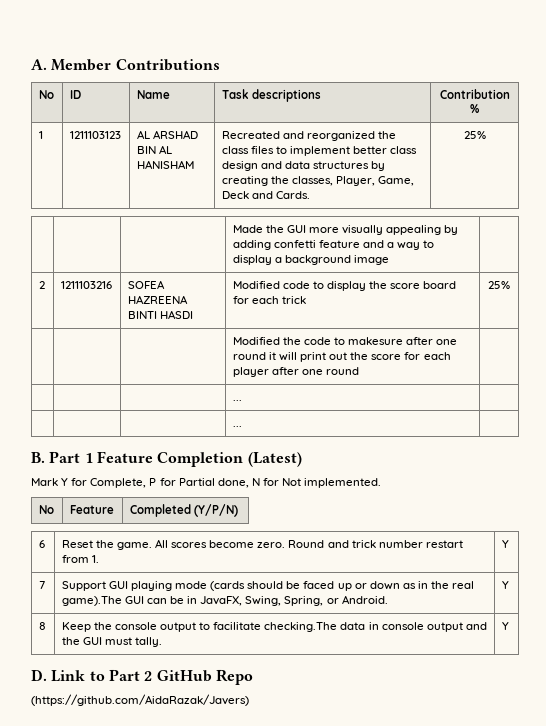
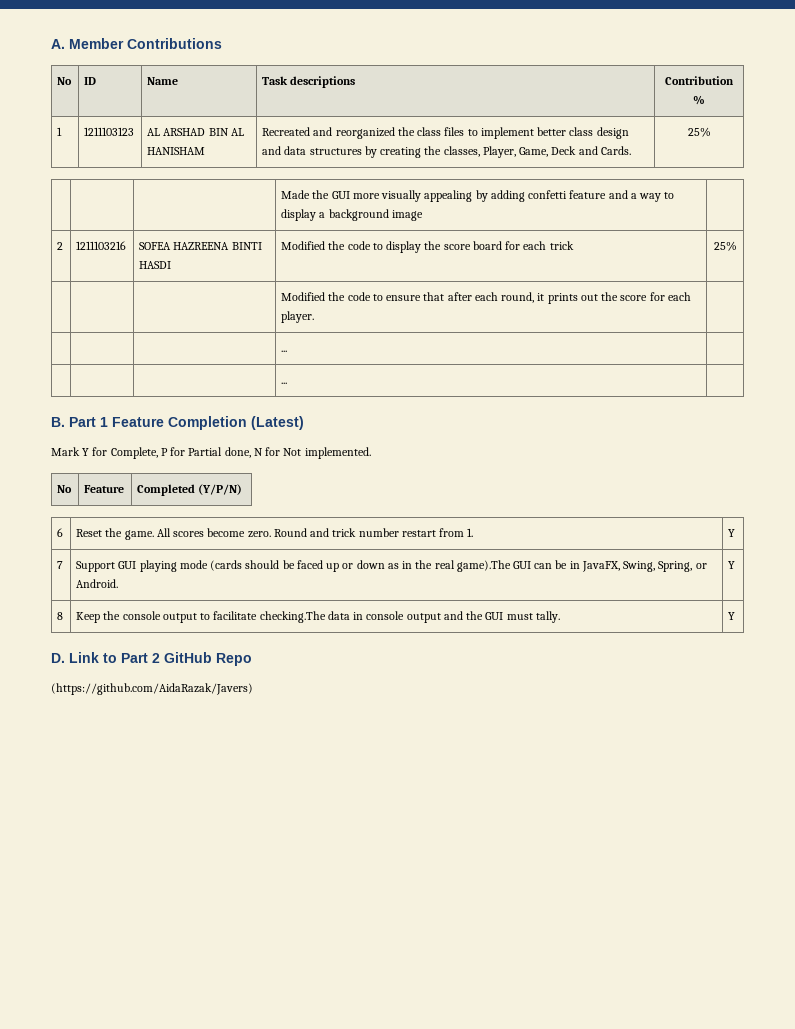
(280, 285) none -> [328,241,346,250] the
[348,337,458,345] [232,352,327,362] makesure after one round it will print -> [386,292,578,304] ensure that after each round, it prints
[232,367,360,377] player after one round -> [281,311,315,323] player.

